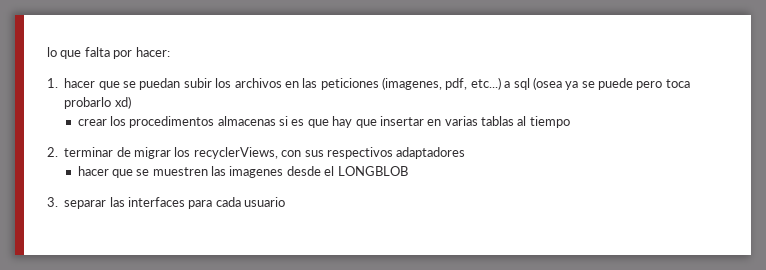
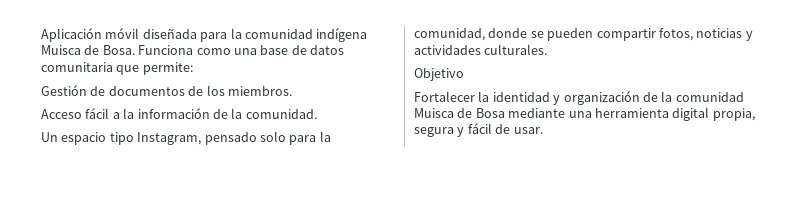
[47,47,170,59] [47,77,690,90] [64,96,131,109] [77,116,570,128] [47,147,466,159] [77,166,408,178] [47,197,286,209] lo que falta por hacer: // 1. hacer que se puedan subir los archivos en las peticiones (imagenes, pdf, etc...) a sql (osea ya se puede pero toca probarlo xd) // crear los procedimentos almacenas si es que hay que insertar en varias tablas al tiempo // 2. terminar de migrar los recyclerViews, con sus respectivos adaptadores // hacer que se muestren las imagenes desde el LONGBLOB // 3. separar las interfaces para cada usuario -> [41,27,368,42] [41,45,344,55] [41,62,193,75] [41,85,292,96] [41,108,317,119] [41,131,331,145] [414,28,753,41] [414,44,548,55] [414,68,464,81] [414,91,744,105] [414,107,755,121] [414,123,543,137] Aplicación móvil diseñada para la comunidad indígena Muisca de Bosa. Funciona como una base de datos comunitaria que permite: // Gestión de documentos de los miembros. // Acceso fácil a la información de la comunidad. // Un espacio tipo Instagram, pensado solo para la comunidad, donde se pueden compartir fotos, noticias y actividades culturales. // Objetivo // Fortalecer la identidad y organización de la comunidad Muisca de Bosa mediante una herramienta digital propia, segura y fácil de usar.

